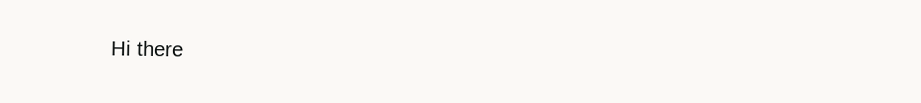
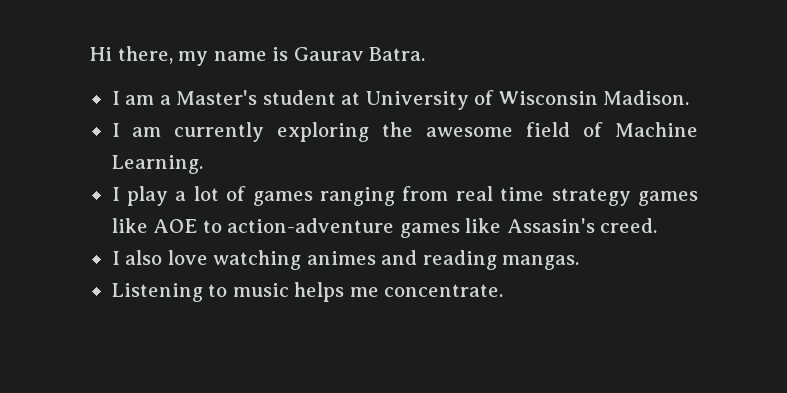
[136,40,184,57] there -> [117,46,426,66] [111,90,690,110] [111,122,699,142] [111,155,203,174] [111,186,699,206] [111,218,658,238] [111,250,580,270] [111,282,504,302] there, my name is Gaurav Batra. // I am a Master's student at University of Wisconsin Madison. // I am currently exploring the awesome field of Machine Learning. // I play a lot of games ranging from real time strategy games like AOE to action-adventure games like Assasin's creed. // I also love watching animes and reading mangas. // Listening to music helps me concentrate.

